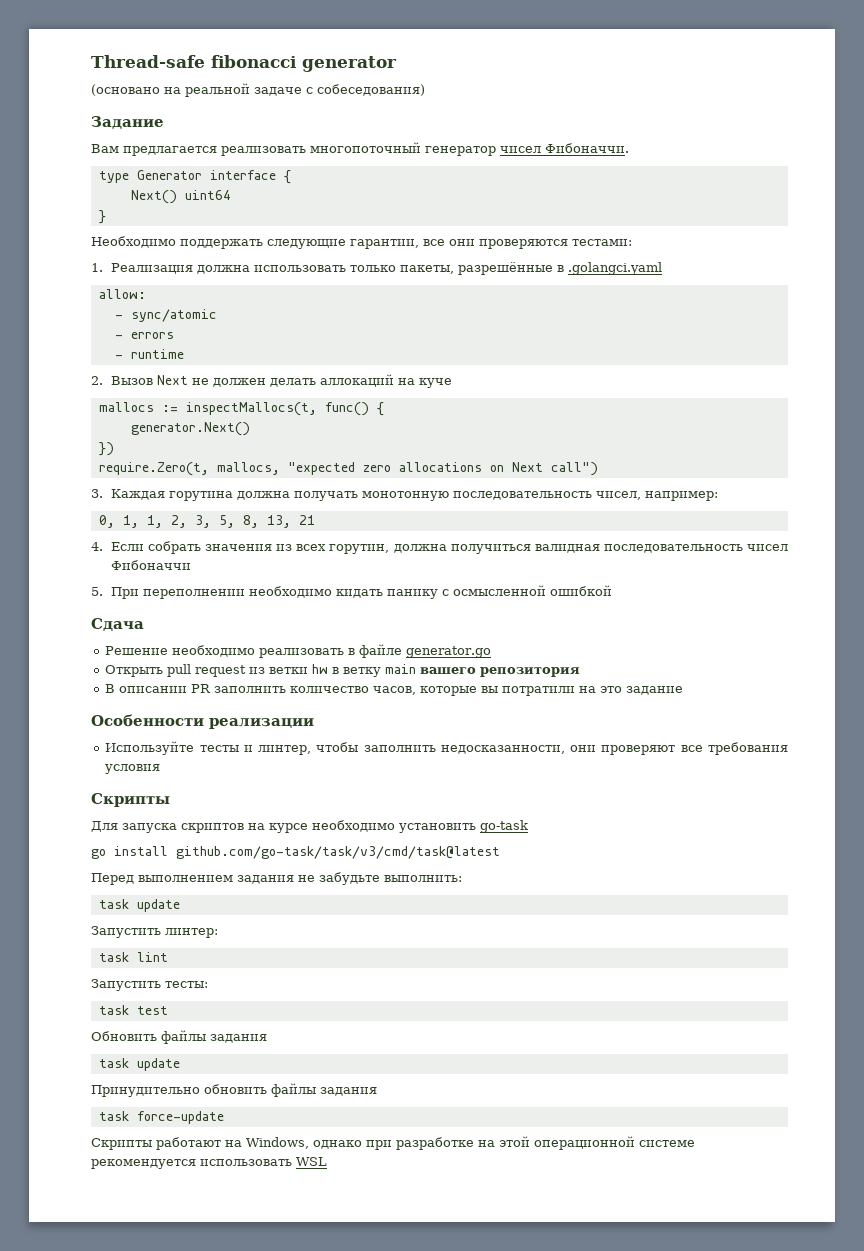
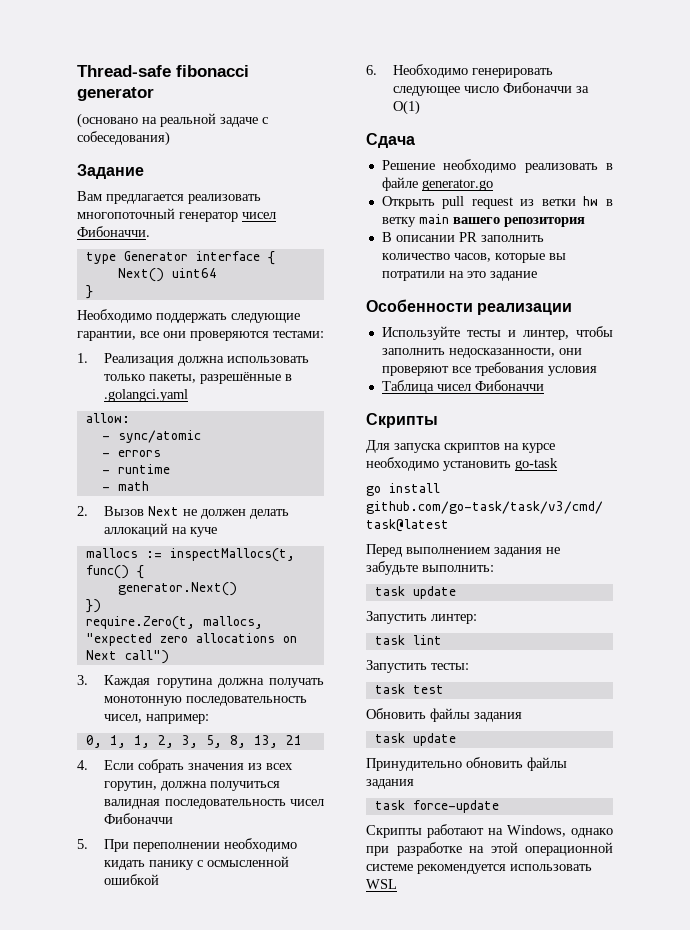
(184, 354) none -> [101,481,149,491] // - math
(612, 590) none -> [366,64,554,78] [393,82,590,96] [393,100,421,115] // 6. Необходимо генерировать следующее число Фибоначчи за O(1)
(161, 769) none -> [381,380,544,394] // Таблица чисел Фибоначчи

